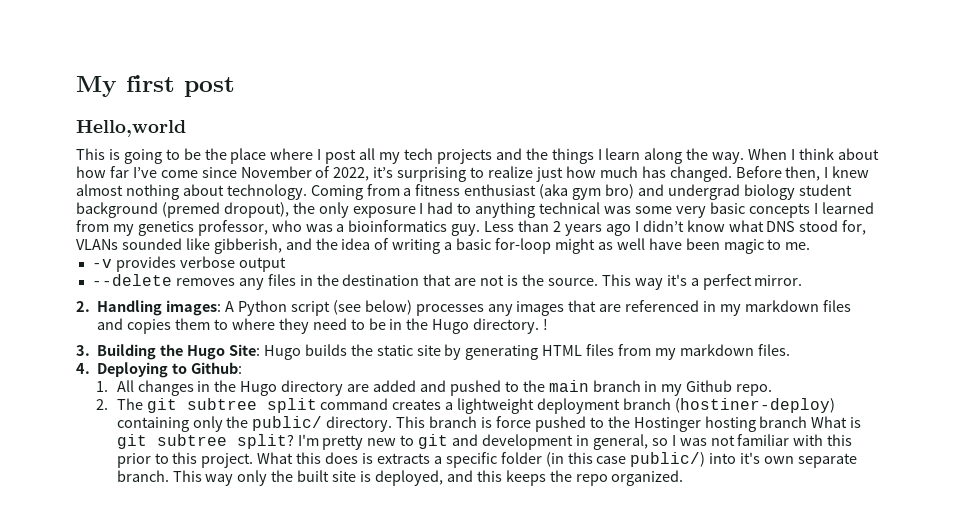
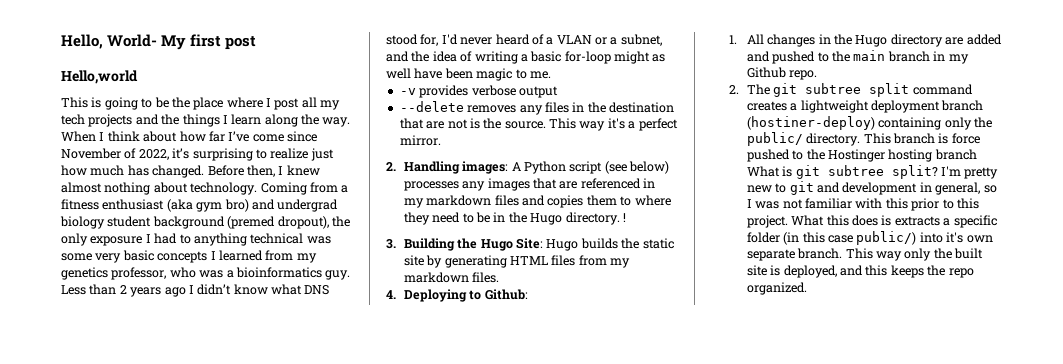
(76, 86) none -> [61,34,158,49] Hello, World-
[76,238,282,254] VLANs sounded like gibberish, -> [441,34,662,46] I'd never heard of a VLAN or a subnet,

